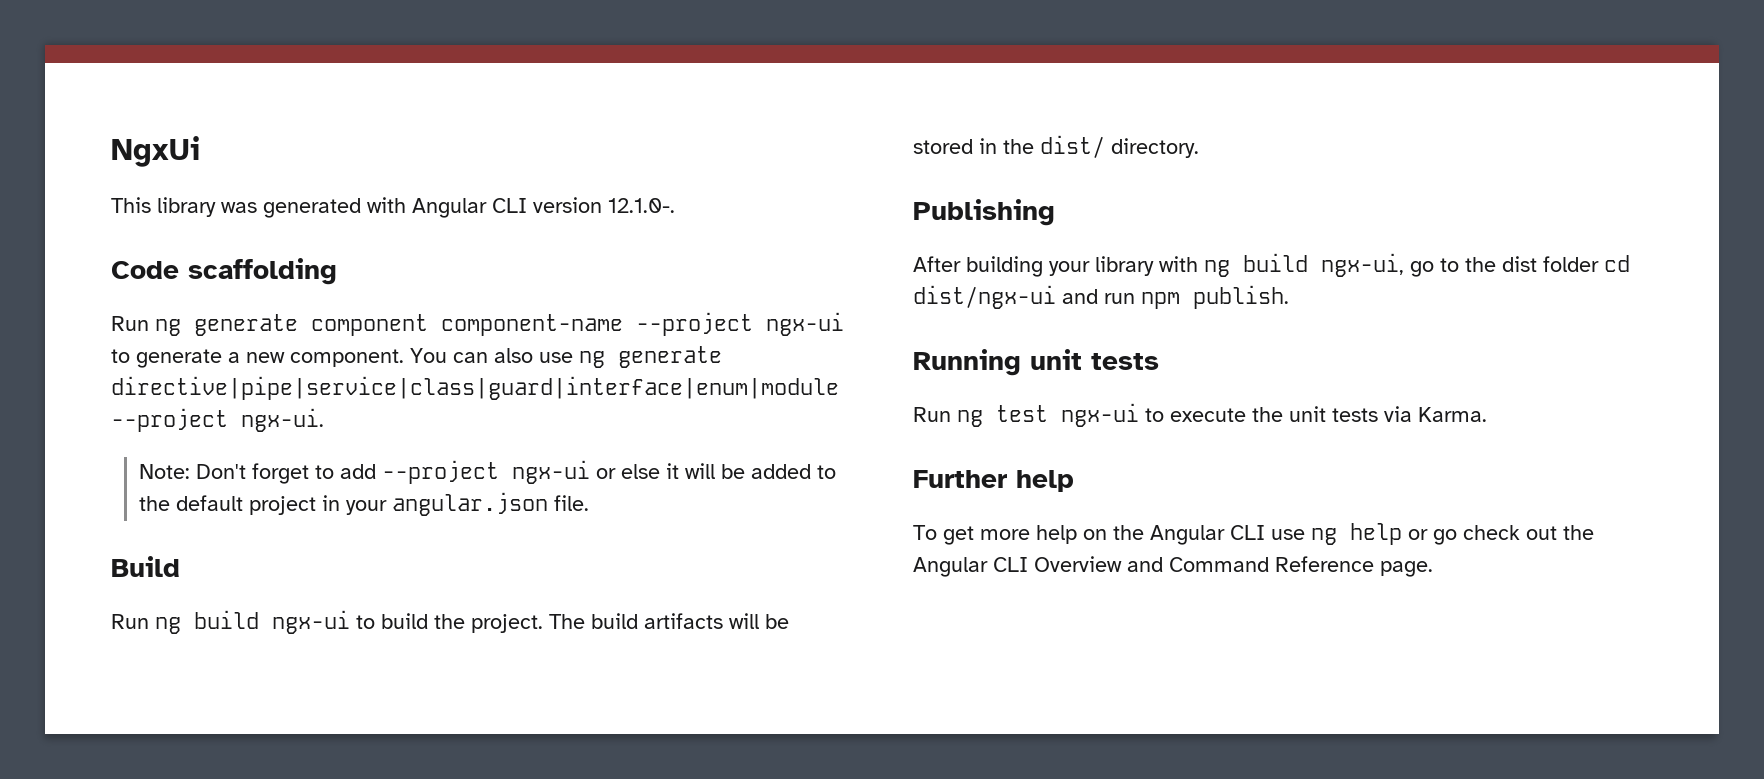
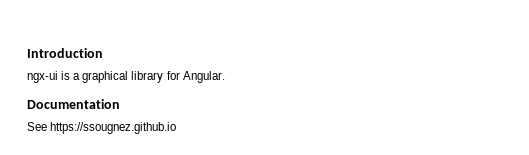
[111,136,200,167] [111,197,675,218] [111,258,337,285] [111,312,844,336] [111,346,722,368] [111,376,839,400] [111,408,324,432] [139,460,837,484] [139,492,590,516] [111,556,180,577] [111,610,789,634] [913,135,1199,158] [913,199,1055,226] [913,253,1630,277] [913,285,1289,309] [913,349,1159,376] [913,403,1487,427] [913,470,1074,492] [913,523,1594,545] [913,556,1433,577] NgxUi // This library was generated with Angular CLI version 12.1.0-. // Code scaffolding // Run ng generate component component-name --project ngx-ui to generate a new component. You can also use ng generate directive|pipe|service|class|guard|interface|enum|module --project ngx-ui. // Note: Don't forget to add --project ngx-ui or else it will be added to the default project in your angular.json file. // Build // Run ng build ngx-ui to build the project. The build artifacts will be stored in the dist/ directory. // Publishing // After building your library with ng build ngx-ui, go to the dist folder cd dist/ngx-ui and run npm publish. // Running unit tests // Run ng test ngx-ui to execute the unit tests via Karma. // Further help // To get more help on the Angular CLI use ng help or go check out the Angular CLI Overview and Command Reference page. -> [27,48,103,58] [27,71,225,83] [27,99,120,109] [27,122,177,134] Introduction // ngx-ui is a graphical library for Angular. // Documentation // See https://ssougnez.github.io

